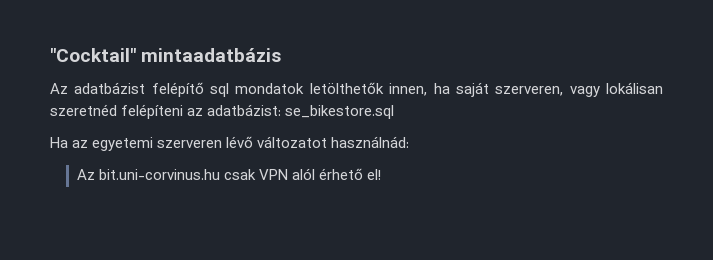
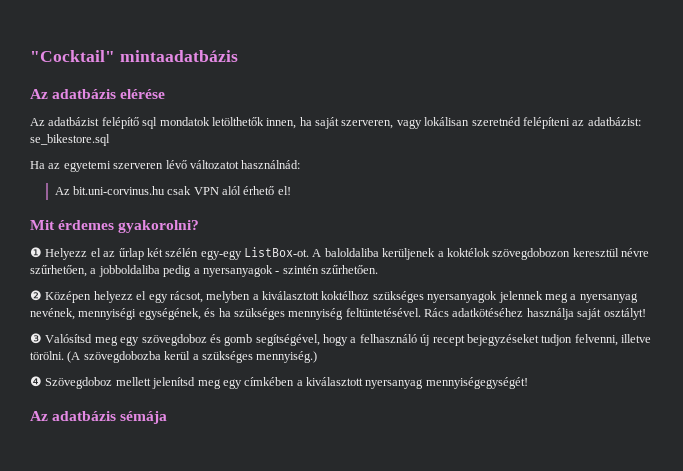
(282, 55) none -> [30,89,166,99] // Az adatbázis elérése
(382, 174) none -> [30,220,200,233] [30,247,649,260] [30,265,378,277] [30,290,638,303] [30,308,646,320] [30,333,651,346] [30,351,318,363] [30,376,528,389] [30,411,168,424] // Mit érdemes gyakorolni? // ❶ Helyezz el az űrlap két szélén egy-egy ListBox-ot. A baloldaliba kerüljenek a koktélok szövegdobozon keresztül névre szűrhetően, a jobboldaliba pedig a nyersanyagok - szintén szűrhetően. // ❷ Középen helyezz el egy rácsot, melyben a kiválasztott koktélhoz szükséges nyersanyagok jelennek meg a nyersanyag nevének, mennyiségi egységének, és ha szükséges mennyiség feltüntetésével. Rács adatkötéséhez használja saját osztályt! // ❸ Valósítsd meg egy szövegdoboz és gomb segítségével, hogy a felhasználó új recept bejegyzéseket tudjon felvenni, illetve törölni. (A szövegdobozba kerül a szükséges mennyiség.) // ❹ Szövegdoboz mellett jelenítsd meg egy címkében a kiválasztott nyersanyag mennyiségegységét! // Az adatbázis sémája

